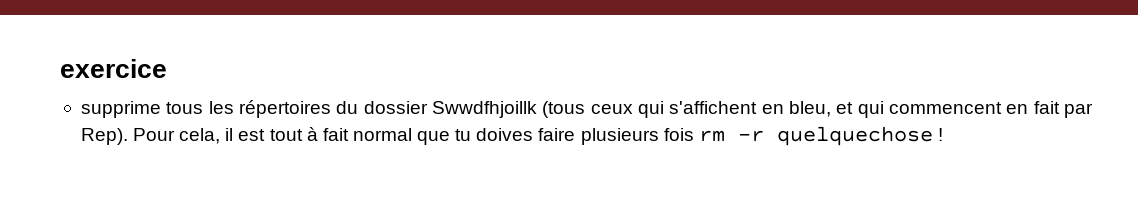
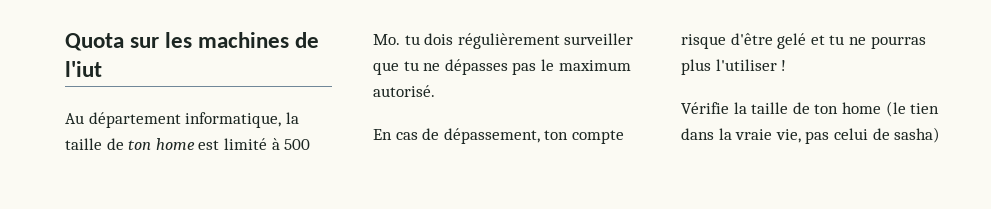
[60,59,167,78] [80,100,1093,118] [80,126,943,146] exercice // supprime tous les répertoires du dossier Swwdfhjoillk (tous ceux qui s'affichent en bleu, et qui commencent en fait par Rep). Pour cela, il est tout à fait normal que tu doives faire plusieurs fois rm -r quelquechose ! -> [65,32,320,51] [65,61,102,77] [65,112,299,128] [65,138,311,150] [373,33,634,49] [373,59,631,75] [373,85,435,97] [373,128,624,144] [681,33,926,49] [681,59,787,75] [681,101,940,117] [681,127,941,144] Quota sur les machines de l'iut // Au département informatique, la taille de ton home est limité à 500 Mo. tu dois régulièrement surveiller que tu ne dépasses pas le maximum autorisé. // En cas de dépassement, ton compte risque d'être gelé et tu ne pourras plus l'utiliser ! // Vérifie la taille de ton home (le tien dans la vraie vie, pas celui de sasha)

